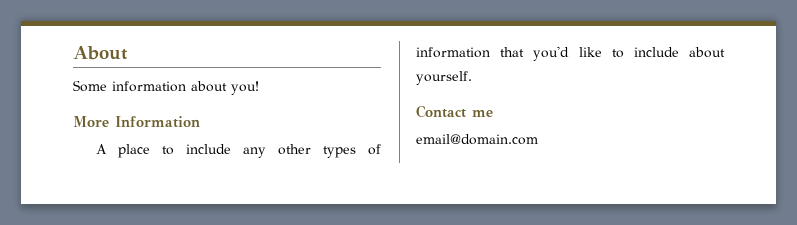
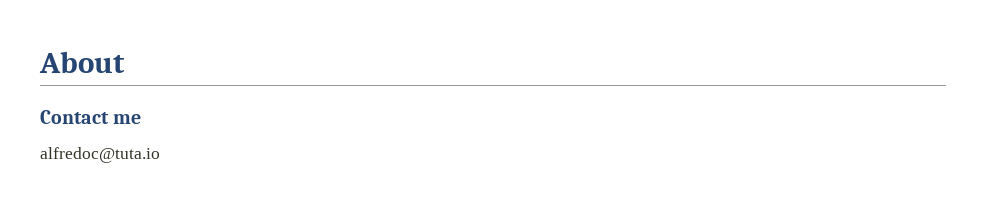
[73,80,259,95] [73,116,200,128] [95,144,381,158] [416,46,725,61] [416,71,472,85] // Some information about you! // More Information // A place to include any other types of information that you'd like to include about yourself. -> (125, 62) none
[416,134,538,145] email@domain.com -> [40,147,160,163] alfredoc@tuta.io

